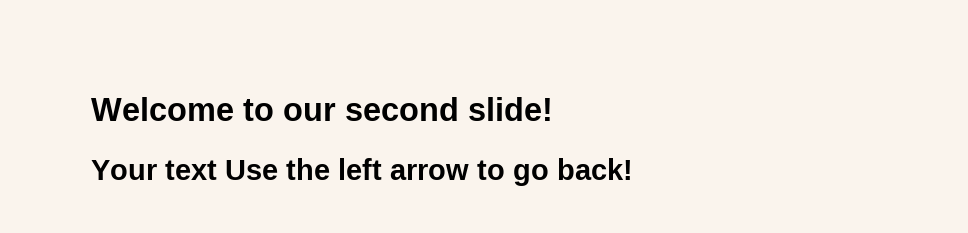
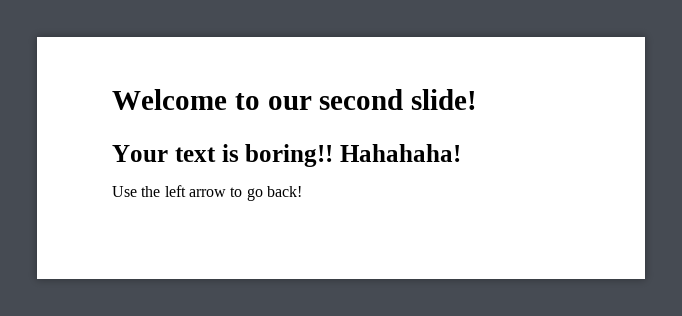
(217, 170) none -> [221,144,461,167] is boring!! Hahahaha! //

